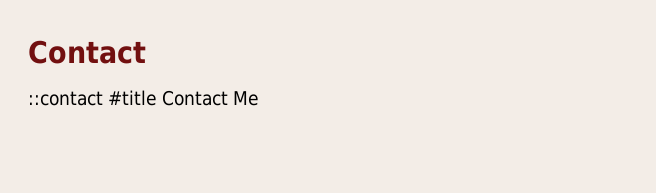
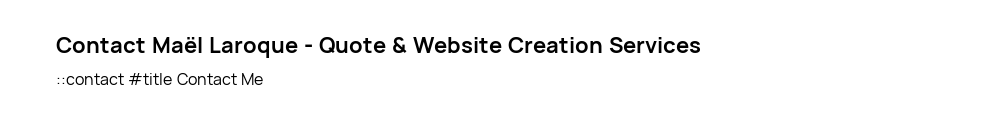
[28,40,146,64] Contact -> [56,37,701,58] Contact Maël Laroque - Quote & Website Creation Services

